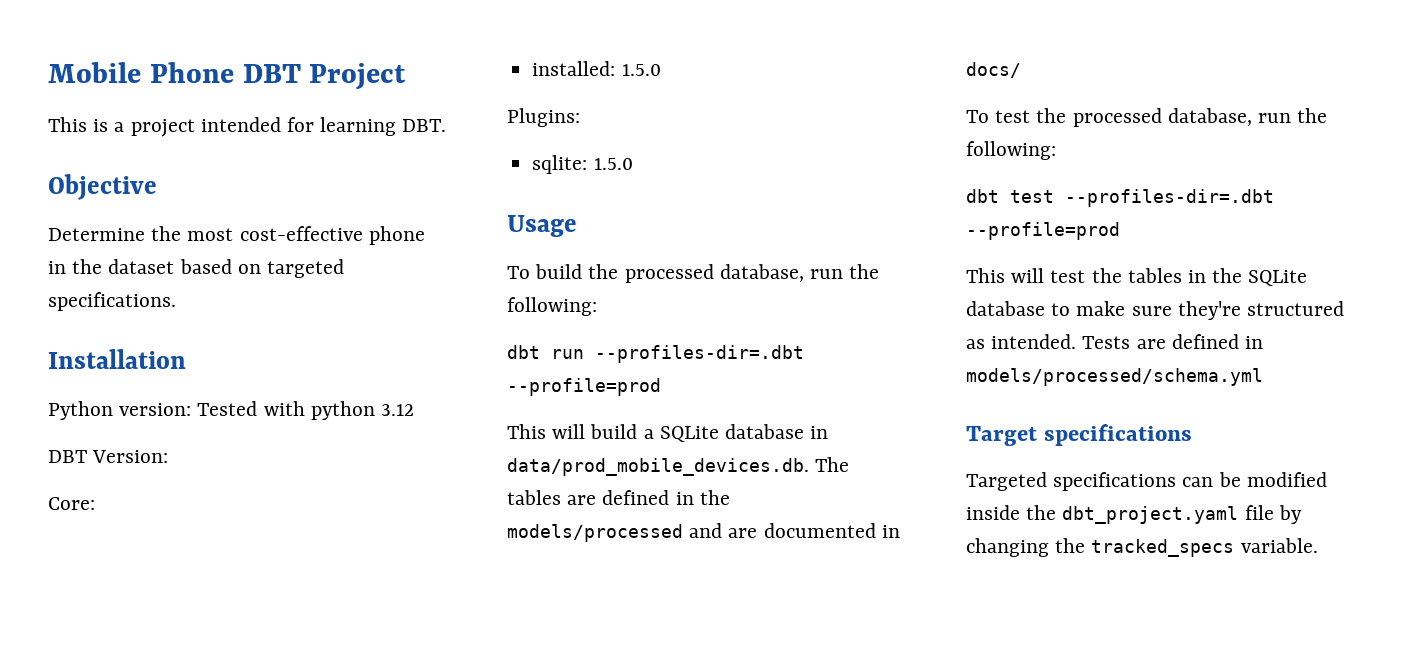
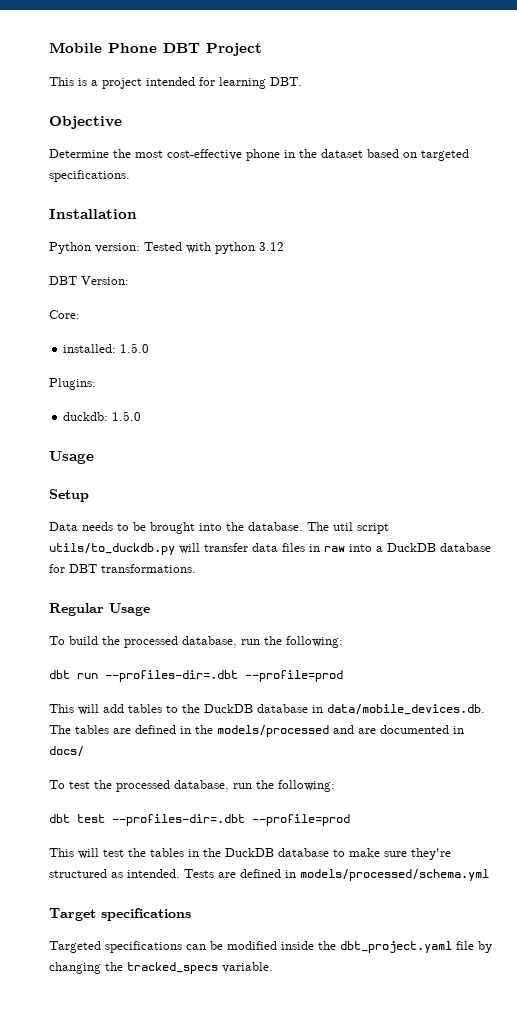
[532,155,588,174] sqlite: -> [63,412,109,421] duckdb:
(577, 226) none -> [49,489,89,502] [49,522,389,534] [49,543,491,555] [49,564,196,573] [49,603,150,616] // Setup // Data needs to be brought into the database. The util script utils/to_duckdb.py will transfer data files in raw into a DuckDB database for DBT transformations. // Regular Usage
[590,424,719,442] build a SQLite -> [103,704,253,713] add tables to the DuckDB
[507,458,809,476] data/prod_mobile_devices.db. -> [327,704,485,715] data/mobile_devices.db.
[1248,270,1308,286] SQLite -> [225,848,274,857] DuckDB

